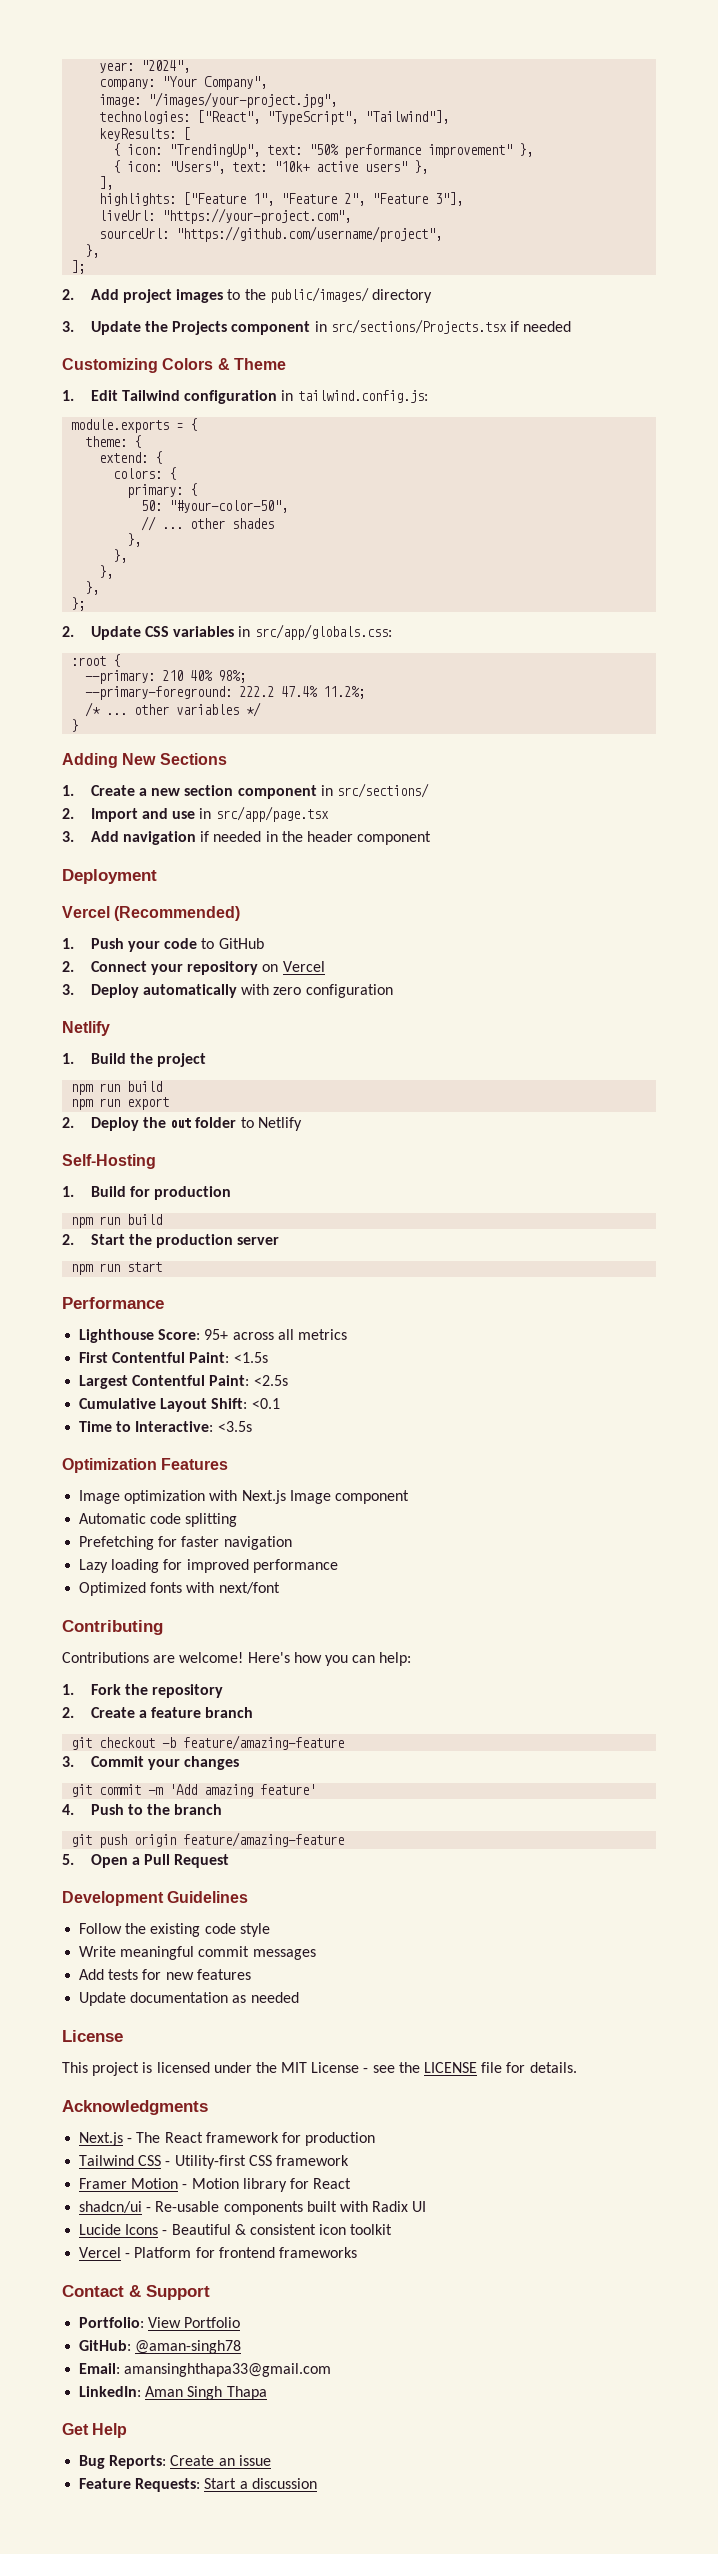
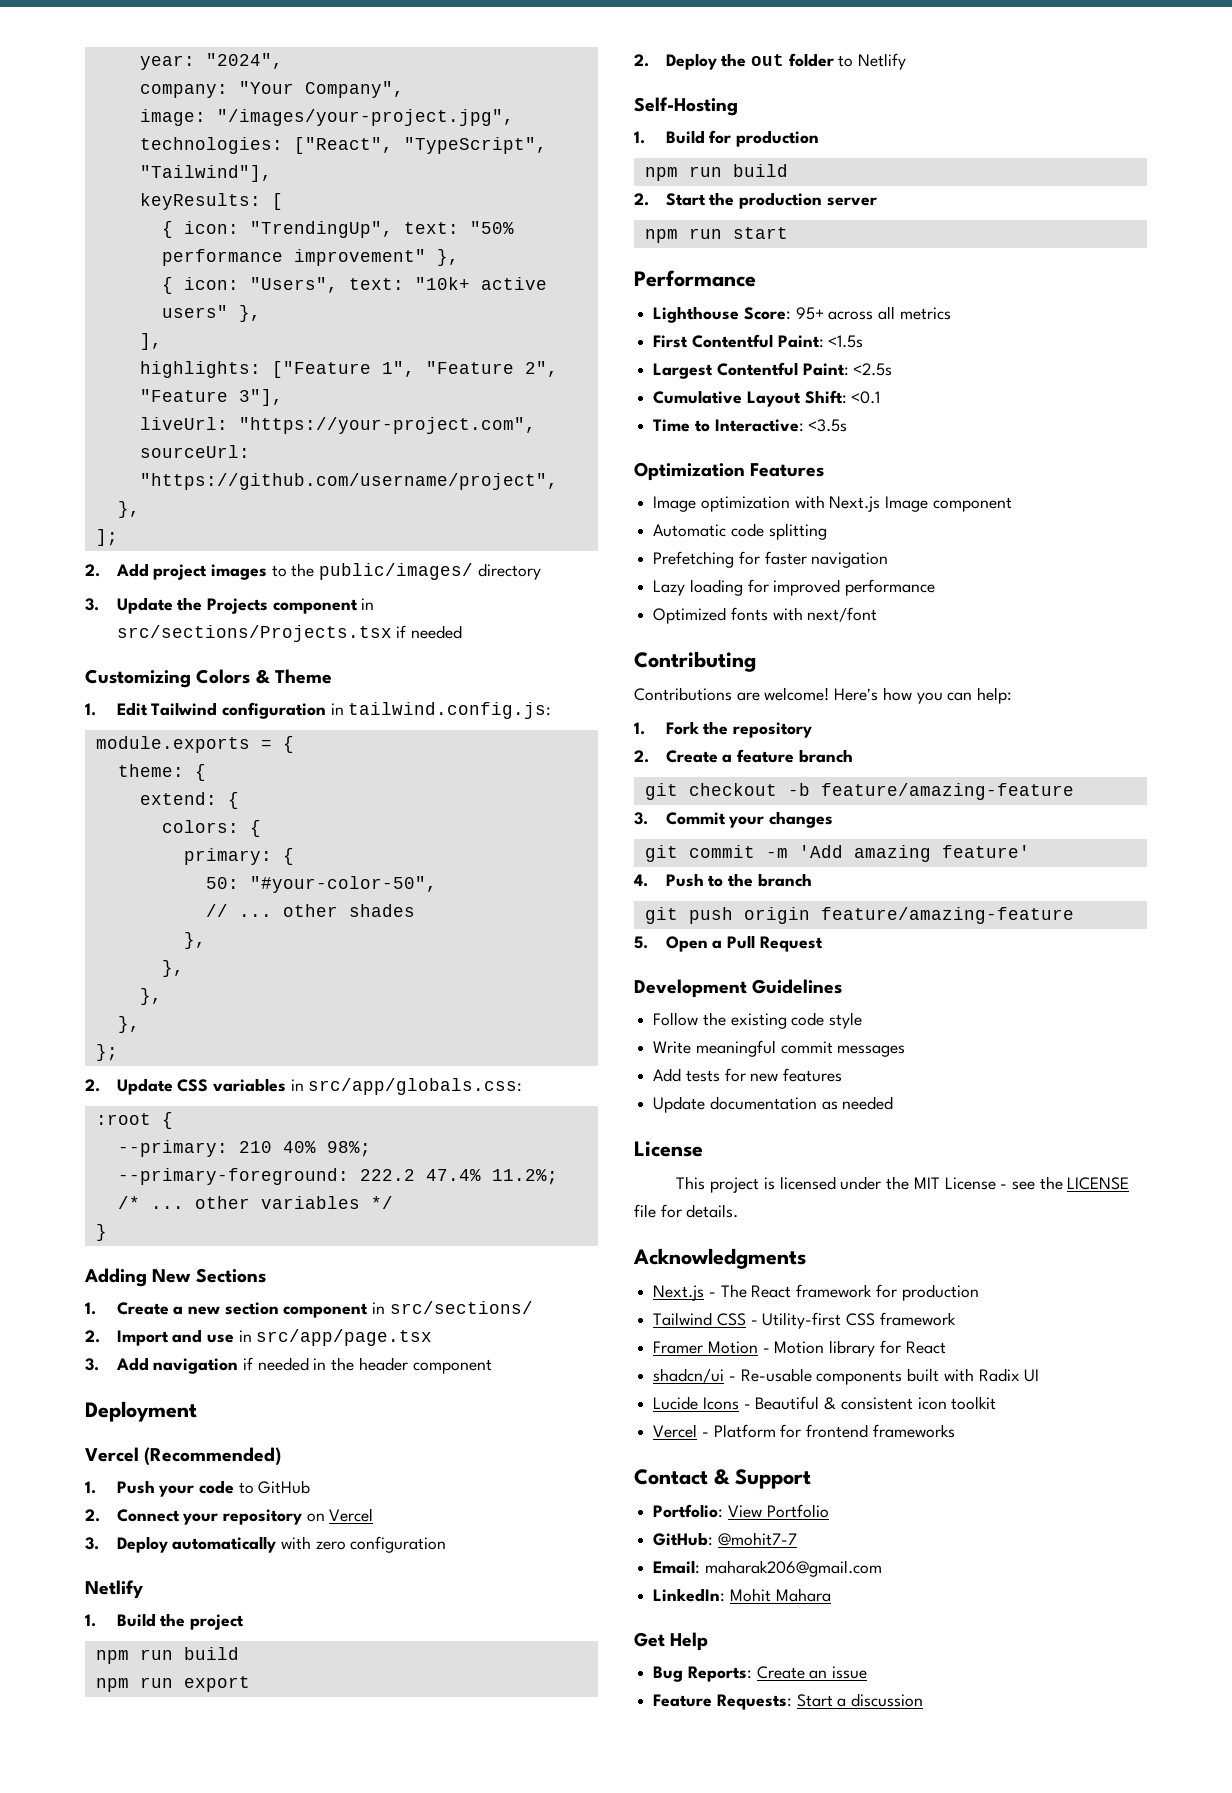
[135,2340,242,2354] @aman-singh78 -> [717,1532,797,1546] @mohit7-7
[124,2363,332,2377] amansinghthapa33@gmail.com -> [704,1560,882,1577] maharak206@gmail.com
[145,2386,267,2400] Aman Singh Thapa -> [729,1588,831,1602] Mohit Mahara

